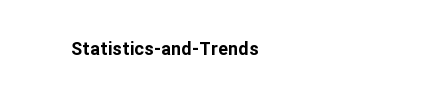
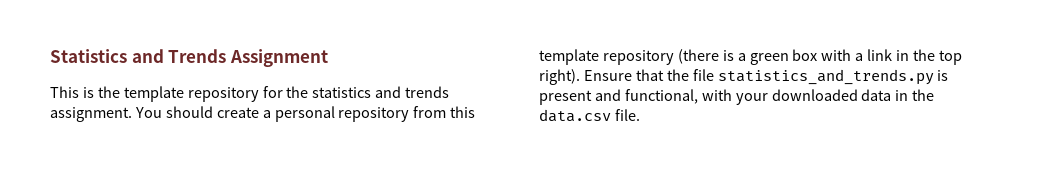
[71,41,259,55] Statistics-and-Trends -> [50,49,328,67] [50,86,450,102] [50,106,476,122] [539,49,962,65] [539,69,949,85] [539,89,935,105] [539,109,640,122] Statistics and Trends Assignment // This is the template repository for the statistics and trends assignment. You should create a personal repository from this template repository (there is a green box with a link in the top right). Ensure that the file statistics_and_trends.py is present and functional, with your downloaded data in the data.csv file.

